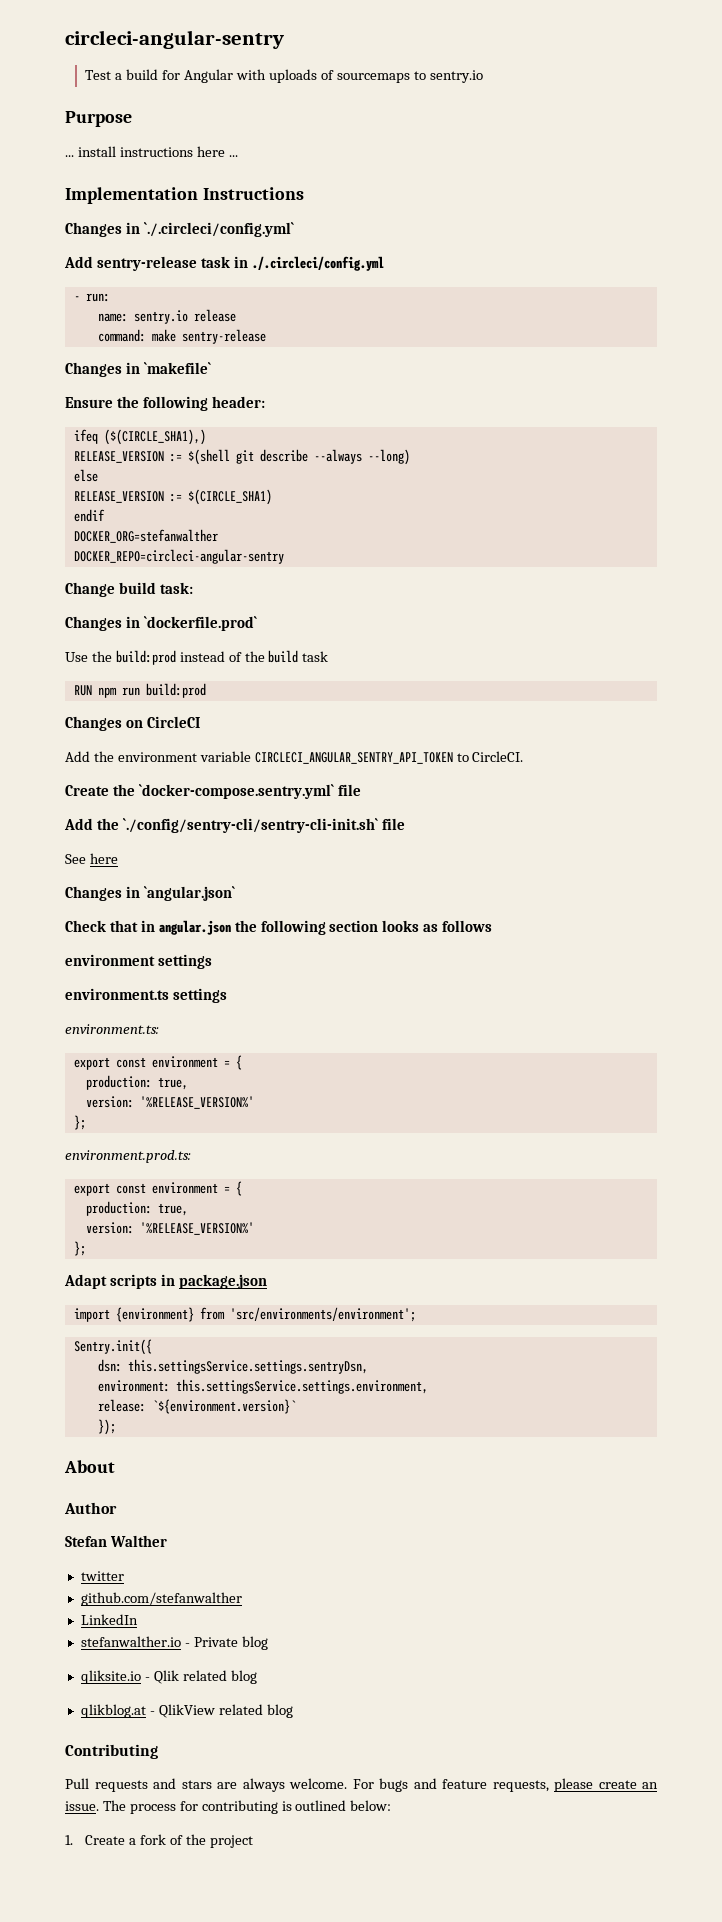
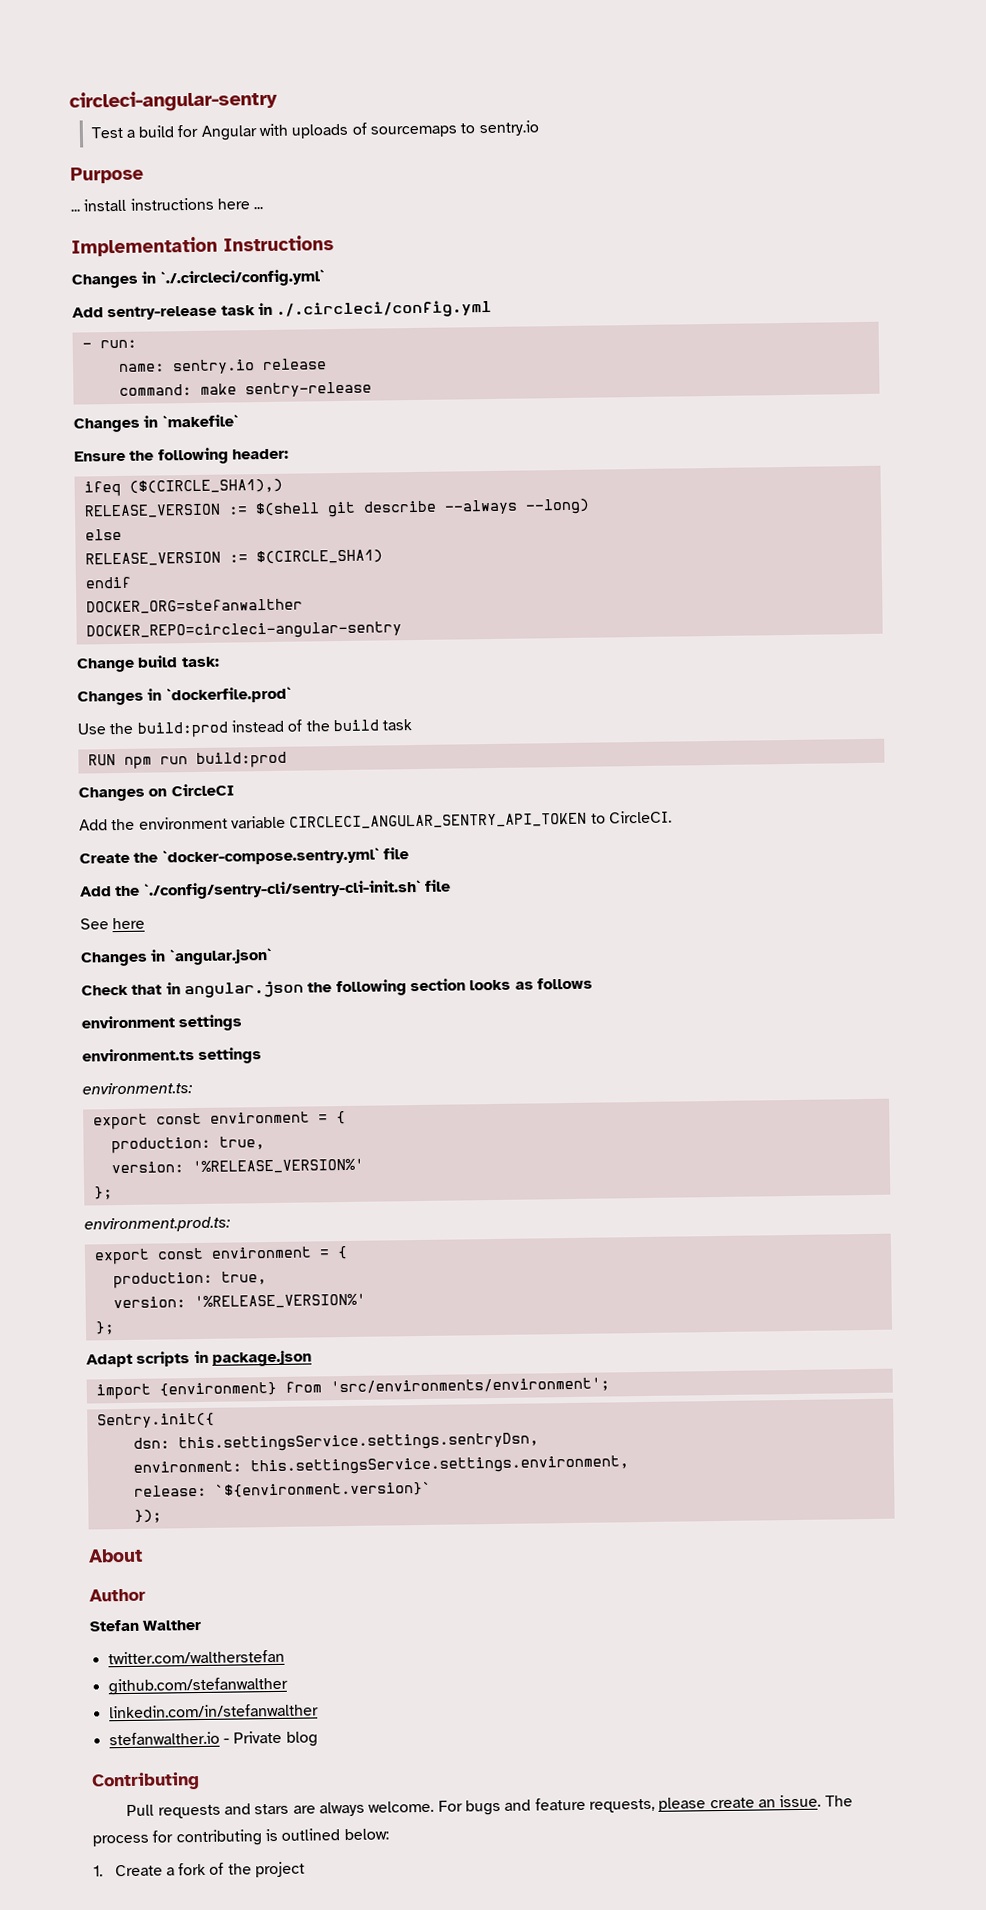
[80,1571,124,1581] twitter -> [107,1649,285,1665] twitter.com/waltherstefan
[80,1614,138,1625] LinkedIn -> [108,1703,319,1719] linkedin.com/in/stefanwalther
[80,1670,257,1684] [80,1704,293,1718] // qliksite.io - Qlik related blog // qlikblog.at - QlikView related blog -> (318, 1739) none

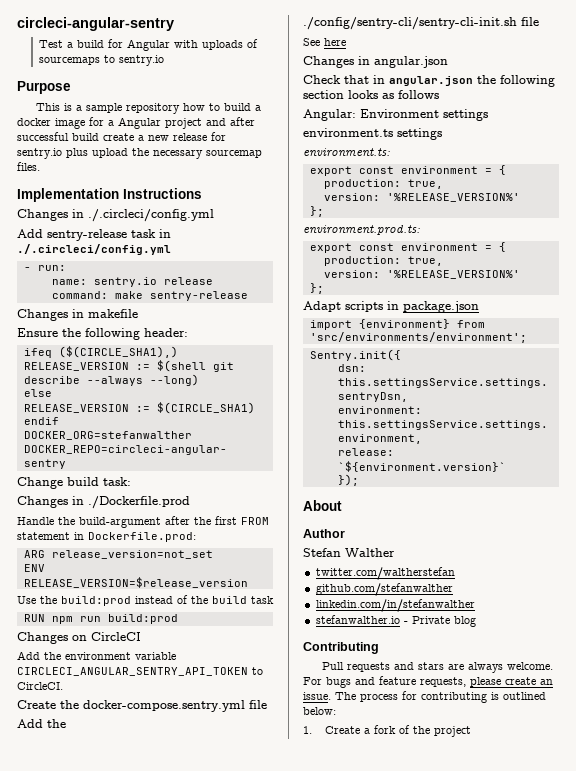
[70,197,264,212] ... install instructions here ... -> [35,103,261,114] [17,117,255,129] [17,132,226,141] [17,148,262,159] [17,162,40,171] This is a sample repository how to build a docker image for a Angular project and after successful build create a new release for sentry.io plus upload the necessary sourcemap files.
[159,269,325,288] `./.circleci/config.yml` -> [88,209,214,222] ./.circleci/config.yml
[161,414,239,428] `makefile` -> [88,309,138,318] makefile
[165,686,292,704] `dockerfile.prod` -> [88,496,190,509] [17,516,269,528] [17,532,196,542] [23,550,213,559] [23,564,45,572] [23,577,248,588] ./Dockerfile.prod // Handle the build-argument after the first FROM statement in Dockerfile.prod: // ARG release_version=not_set // ENV RELEASE_VERSION=$release_version
[161,847,380,866] `docker-compose.sentry.yml` -> [83,700,245,712] docker-compose.sentry.yml
[143,879,422,900] `./config/sentry-cli/sentry-cli-init.sh` -> [303,17,517,30] ./config/sentry-cli/sentry-cli-init.sh
[168,947,273,966] `angular.json` -> [374,56,448,68] angular.json
[81,1015,175,1029] environment -> [303,109,439,121] Angular: Environment

